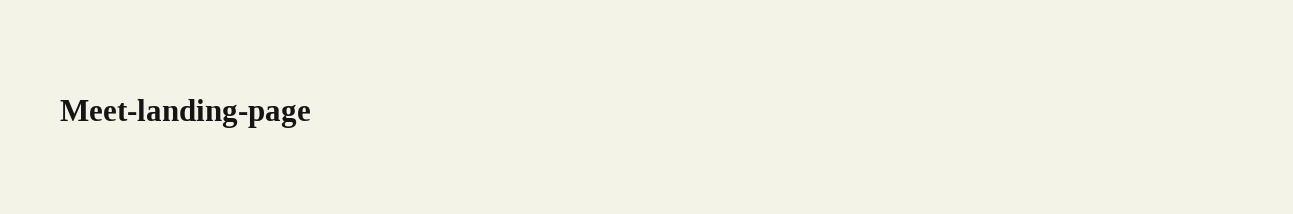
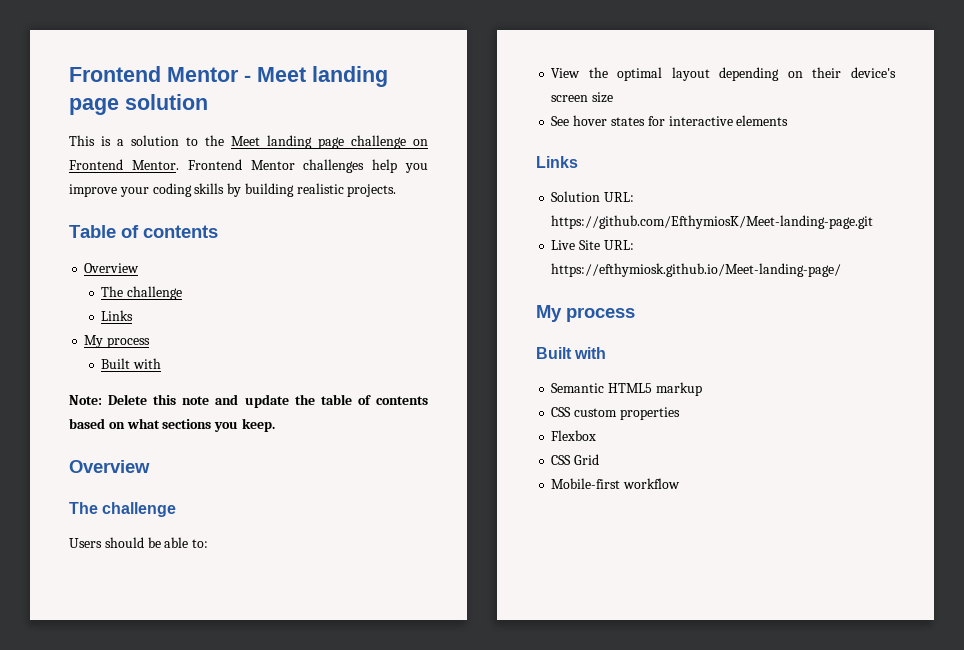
[60,99,311,128] Meet-landing-page -> [69,66,388,87] [69,94,208,115] [69,135,428,149] [69,159,428,173] [69,183,397,197] [69,225,218,238] [84,263,140,273] [101,286,183,300] [101,310,134,321] [84,335,151,348] [101,358,162,369] [69,394,428,408] [69,418,275,432] [69,460,150,473] [69,502,177,517] [69,537,209,548] [551,67,896,81] [551,92,614,103] [551,115,789,126] [536,156,578,168] [551,191,635,202] [551,215,874,229] [551,240,634,250] [551,263,842,277] [536,305,635,322] [536,347,607,359] [551,382,702,396] [551,407,680,420] [551,430,597,441] [551,454,600,465] [551,478,681,489] Frontend Mentor - Meet landing page solution // This is a solution to the Meet landing page challenge on Frontend Mentor. Frontend Mentor challenges help you improve your coding skills by building realistic projects. // Table of contents // Overview // The challenge // Links // My process // Built with // Note: Delete this note and update the table of contents based on what sections you keep. // Overview // The challenge // Users should be able to: // View the optimal layout depending on their device's screen size // See hover states for interactive elements // Links // Solution URL: https://github.com/EfthymiosK/Meet-landing-page.git // Live Site URL: https://efthymiosk.github.io/Meet-landing-page/ // My process // Built with // Semantic HTML5 markup // CSS custom properties // Flexbox // CSS Grid // Mobile-first workflow

